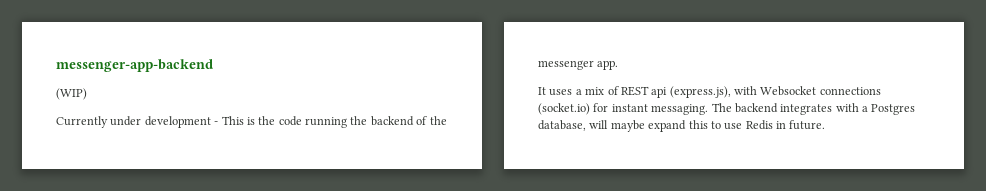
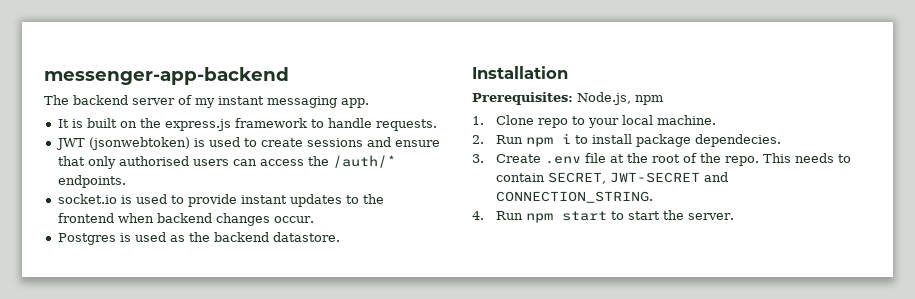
[56,88,87,100] [56,116,447,128] [538,60,619,70] [538,86,881,98] [538,103,916,115] [538,120,826,132] (WIP) // Currently under development - This is the code running the backend of the messenger app. // It uses a mix of REST api (express.js), with Websocket connections (socket.io) for instant messaging. The backend integrates with a Postgres database, will maybe expand this to use Redis in future. -> [44,95,369,108] [57,118,437,131] [55,137,440,150] [57,155,396,169] [57,175,126,188] [57,194,384,207] [57,213,314,226] [57,232,340,245] [472,66,568,79] [472,92,663,105] [472,115,717,128] [472,133,782,147] [472,153,852,166] [496,172,729,184] [496,191,654,203] [472,210,735,223] The backend server of my instant messaging app. // It is built on the express.js framework to handle requests. // JWT (jsonwebtoken) is used to create sessions and ensure that only authorised users can access the /auth/* endpoints. // socket.io is used to provide instant updates to the frontend when backend changes occur. // Postgres is used as the backend datastore. // Installation // Prerequisites: Node.js, npm // 1. Clone repo to your local machine. // 2. Run npm i to install package dependecies. // 3. Create .env file at the root of the repo. This needs to contain SECRET, JWT-SECRET and CONNECTION_STRING. // 4. Run npm start to start the server.

